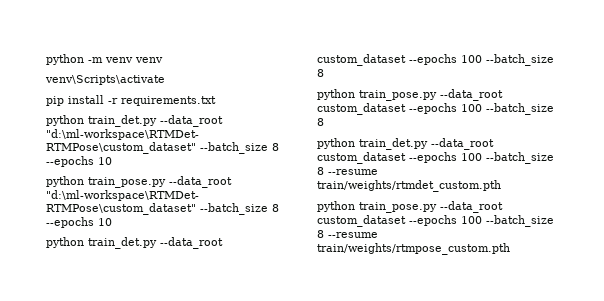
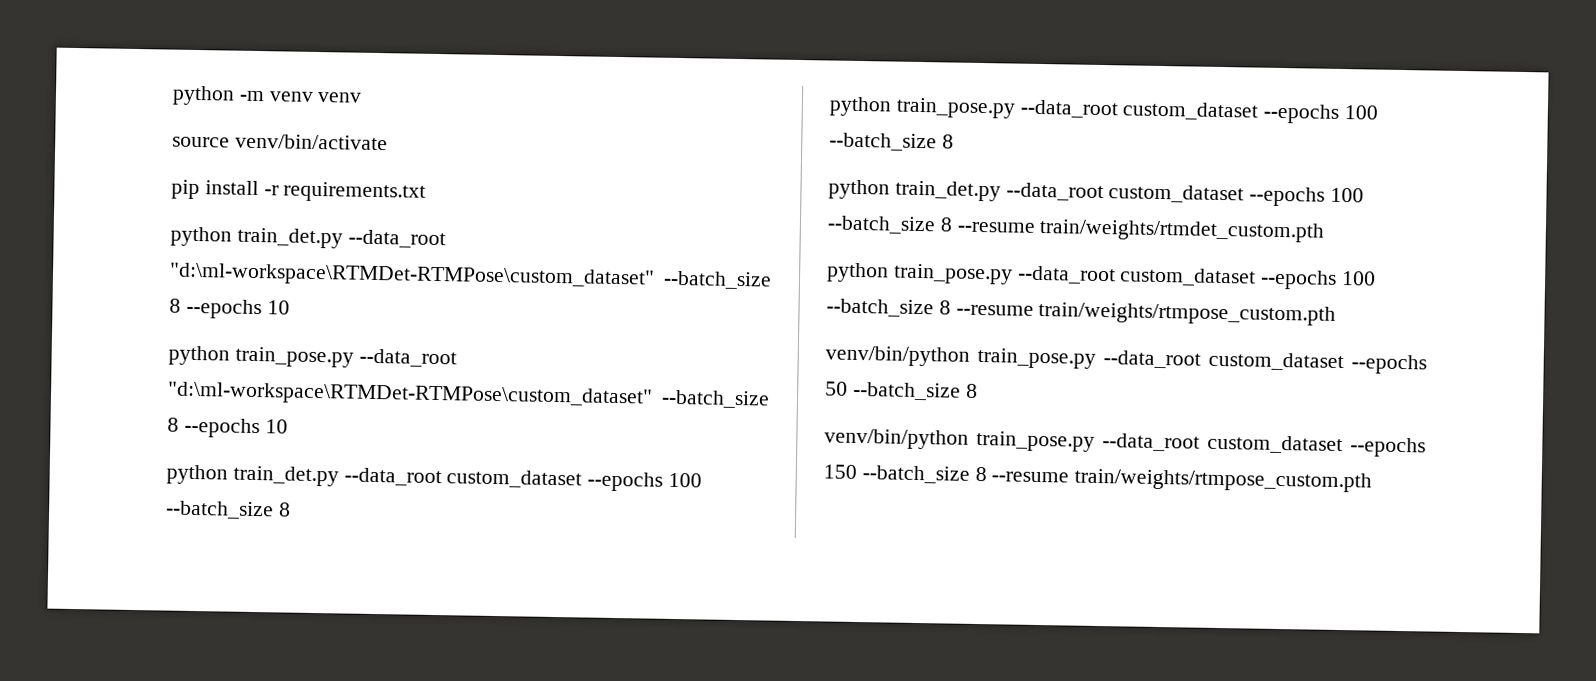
[45,75,165,85] venv\Scripts\activate -> [172,133,388,151] source venv/bin/activate
(510, 249) none -> [825,345,1427,375] [825,381,978,401] [824,428,1426,458] [823,464,1373,493] // venv/bin/python train_pose.py --data_root custom_dataset --epochs 50 --batch_size 8 // venv/bin/python train_pose.py --data_root custom_dataset --epochs 150 --batch_size 8 --resume train/weights/rtmpose_custom.pth

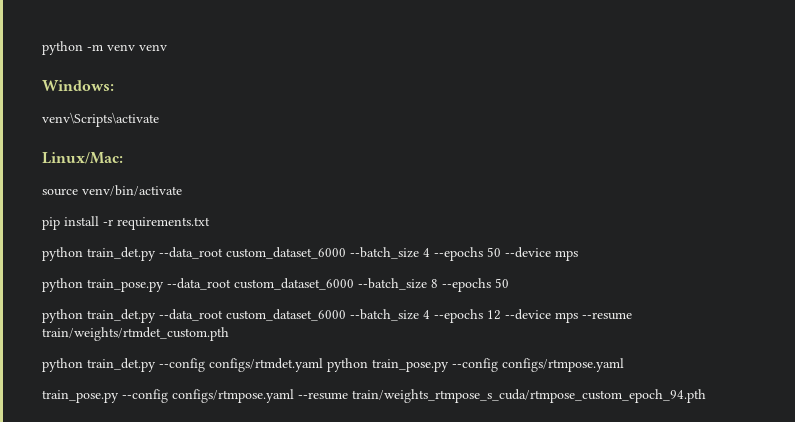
(363, 97) none -> [42,80,114,91] [42,112,159,127] [42,152,123,164] // Windows: // venv\Scripts\activate // Linux/Mac:
[169,262,772,290] [169,298,290,320] [168,345,457,368] [167,381,770,409] [167,417,288,439] [166,464,703,492] [165,500,291,520] [829,96,1379,124] [829,132,954,152] [828,179,1365,207] [827,215,1326,243] [826,262,1377,290] [826,298,1337,326] [825,345,1427,375] [825,381,978,401] [824,428,1426,458] [823,464,1373,493] "d:\ml-workspace\RTMDet-RTMPose\custom_dataset" --batch_size 8 --epochs 10 // python train_pose.py --data_root "d:\ml-workspace\RTMDet-RTMPose\custom_dataset" --batch_size 8 --epochs 10 // python train_det.py --data_root custom_dataset --epochs 100 --batch_size 8 // python train_pose.py --data_root custom_dataset --epochs 100 --batch_size 8 // python train_det.py --data_root custom_dataset --epochs 100 --batch_size 8 --resume train/weights/rtmdet_custom.pth // python train_pose.py --data_root custom_dataset --epochs 100 --batch_size 8 --resume train/weights/rtmpose_custom.pth // venv/bin/python train_pose.py --data_root custom_dataset --epochs 50 --batch_size 8 // venv/bin/python train_pose.py --data_root custom_dataset --epochs 150 --batch_size 8 --resume train/weights/rtmpose_custom.pth -> [226,247,578,261] [42,278,509,292] [42,309,632,323] [42,327,229,341] [42,358,624,372] [42,389,706,403] custom_dataset_6000 --batch_size 4 --epochs 50 --device mps // python train_pose.py --data_root custom_dataset_6000 --batch_size 8 --epochs 50 // python train_det.py --data_root custom_dataset_6000 --batch_size 4 --epochs 12 --device mps --resume train/weights/rtmdet_custom.pth // python train_det.py --config configs/rtmdet.yaml python train_pose.py --config configs/rtmpose.yaml // train_pose.py --config configs/rtmpose.yaml --resume train/weights_rtmpose_s_cuda/rtmpose_custom_epoch_94.pth

